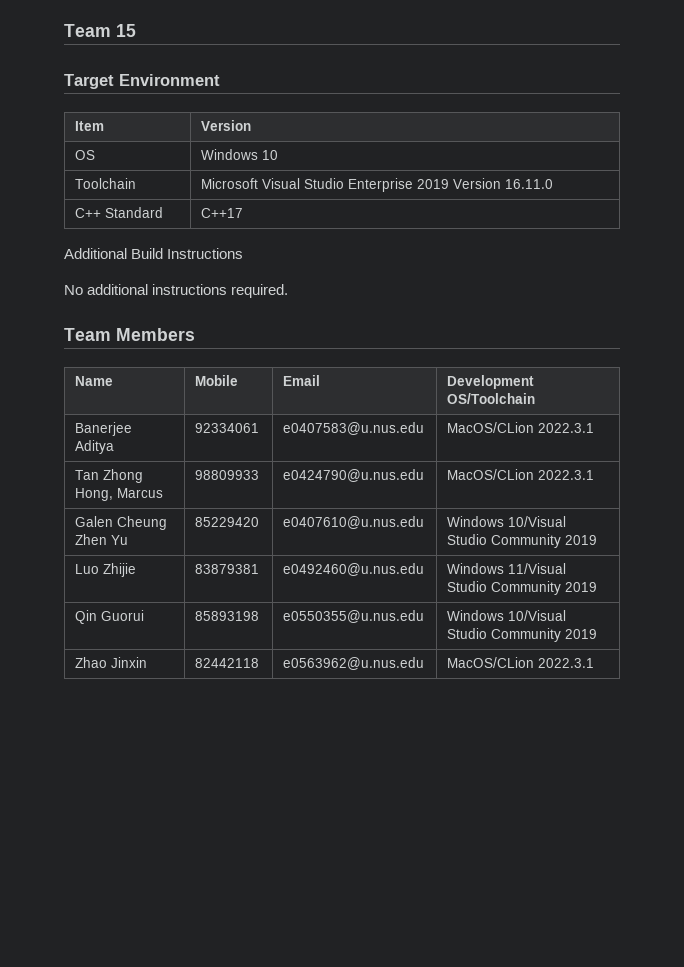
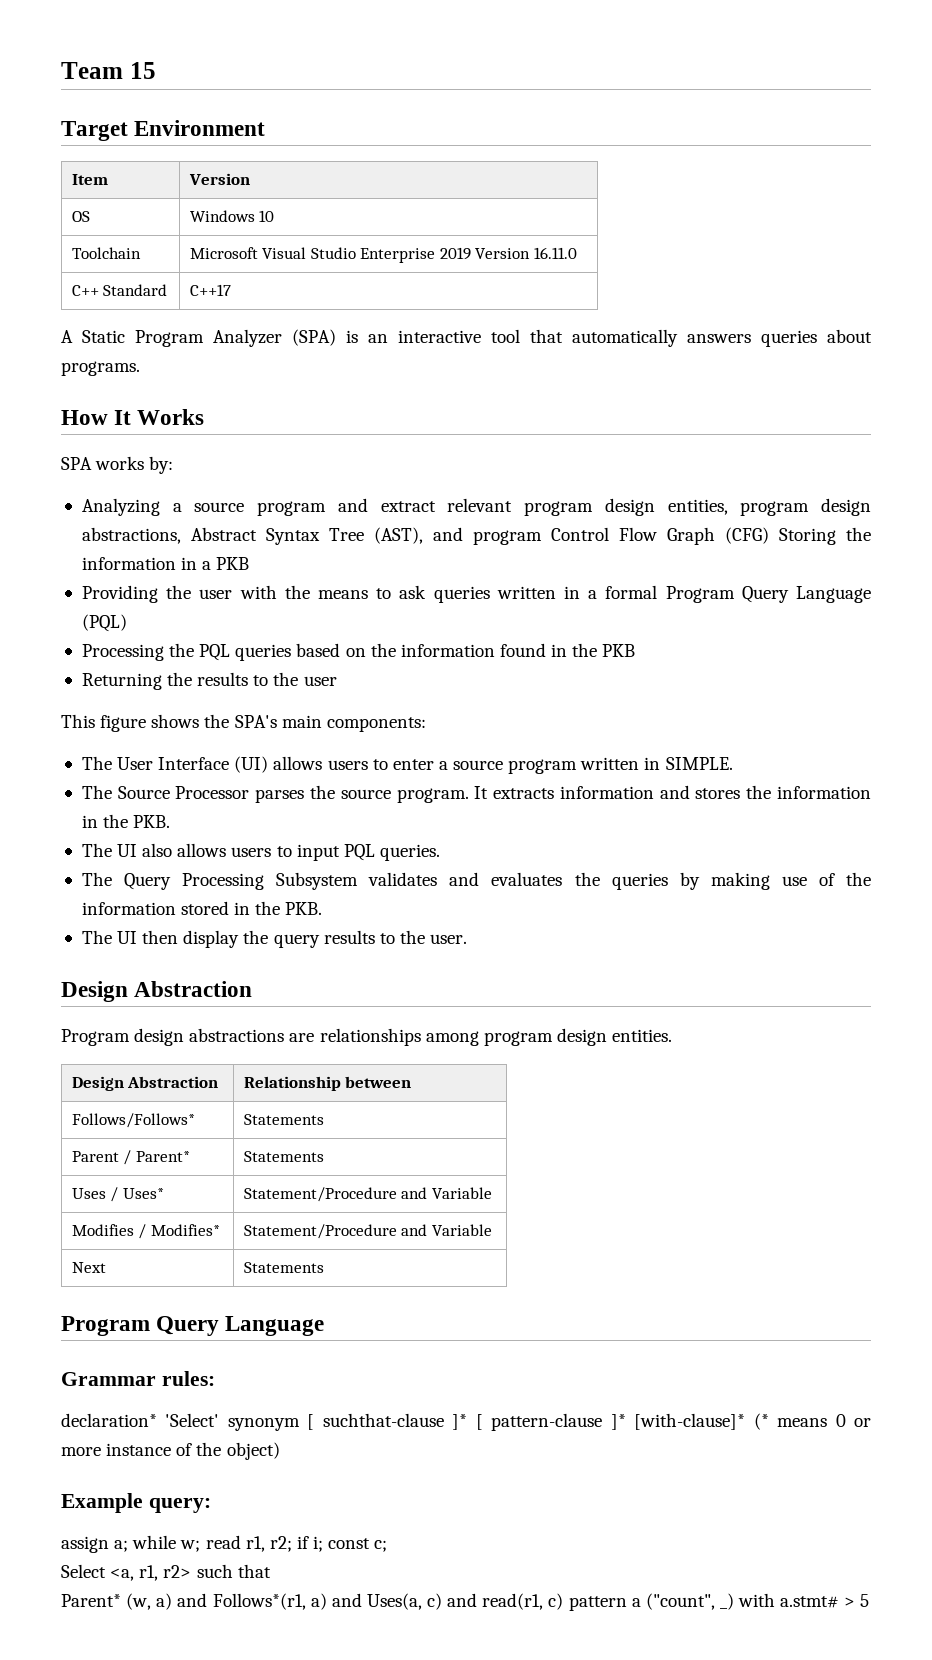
[64,248,244,259] [64,284,289,298] [64,328,195,341] [75,376,114,386] [195,375,239,386] [283,375,321,386] [447,375,535,389] [447,393,536,404] [75,422,133,436] [75,440,115,454] [195,423,260,433] [283,422,425,435] [447,422,595,433] [75,469,144,483] [75,488,164,501] [195,470,260,480] [283,469,425,482] [447,469,595,480] [75,516,168,530] [75,534,129,545] [195,517,260,527] [283,516,425,529] [447,516,567,527] [447,534,598,548] [75,563,137,577] [195,564,260,574] [283,563,425,576] [447,563,567,574] [447,581,598,595] [75,610,145,624] [195,611,260,621] [283,610,425,623] [447,610,567,621] [447,628,598,642] [75,657,148,668] [195,658,260,668] [283,657,425,670] [447,657,595,668] Additional Build Instructions // No additional instructions required. // Team Members // Name | Mobile | Email | Development OS/Toolchain // Banerjee Aditya | 92334061 | e0407583@u.nus.edu | MacOS/CLion 2022.3.1 // Tan Zhong Hong, Marcus | 98809933 | e0424790@u.nus.edu | MacOS/CLion 2022.3.1 // Galen Cheung Zhen Yu | 85229420 | e0407610@u.nus.edu | Windows 10/Visual Studio Community 2019 // Luo Zhijie | 83879381 | e0492460@u.nus.edu | Windows 11/Visual Studio Community 2019 // Qin Guorui | 85893198 | e0550355@u.nus.edu | Windows 10/Visual Studio Community 2019 // Zhao Jinxin | 82442118 | e0563962@u.nus.edu | MacOS/CLion 2022.3.1 -> [61,329,872,347] [61,361,140,376] [61,409,205,425] [61,456,174,474] [81,498,872,516] [81,527,871,545] [81,557,250,570] [81,585,872,603] [81,614,127,632] [81,643,636,661] [81,672,337,690] [61,714,426,732] [81,756,733,774] [81,785,871,803] [81,814,171,828] [81,843,440,861] [81,872,872,890] [81,901,323,915] [81,930,468,948] [61,981,253,1002] [61,1028,673,1046] [71,1076,219,1091] [243,1076,412,1091] [71,1113,195,1128] [243,1114,324,1125] [71,1150,190,1165] [243,1151,324,1162] [71,1187,164,1202] [243,1187,492,1202] [71,1224,220,1239] [243,1224,492,1239] [71,1262,106,1273] [243,1262,324,1273] [61,1316,325,1336] [61,1371,215,1386] [61,1413,871,1431] [61,1442,280,1460] [61,1493,211,1513] [61,1535,388,1553] [61,1564,271,1581] [61,1593,870,1611] A Static Program Analyzer (SPA) is an interactive tool that automatically answers queries about programs. // How It Works // SPA works by: // Analyzing a source program and extract relevant program design entities, program design abstractions, Abstract Syntax Tree (AST), and program Control Flow Graph (CFG) Storing the information in a PKB // Providing the user with the means to ask queries written in a formal Program Query Language (PQL) // Processing the PQL queries based on the information found in the PKB // Returning the results to the user // This figure shows the SPA's main components: // The User Interface (UI) allows users to enter a source program written in SIMPLE. // The Source Processor parses the source program. It extracts information and stores the information in the PKB. // The UI also allows users to input PQL queries. // The Query Processing Subsystem validates and evaluates the queries by making use of the information stored in the PKB. // The UI then display the query results to the user. // Design Abstraction // Program design abstractions are relationships among program design entities. // Design Abstraction | Relationship between // Follows/Follows* | Statements // Parent / Parent* | Statements // Uses / Uses* | Statement/Procedure and Variable // Modifies / Modifies* | Statement/Procedure and Variable // Next | Statements // Program Query Language // Grammar rules: // declaration* 'Select' synonym [ suchthat-clause ]* [ pattern-clause ]* [with-clause]* (* means 0 or more instance of the object) // Example query: // assign a; while w; read r1, r2; if i; const c; // Select <a, r1, r2> such that // Parent* (w, a) and Follows*(r1, a) and Uses(a, c) and read(r1, c) pattern a ("count", _) with a.stmt# > 5

